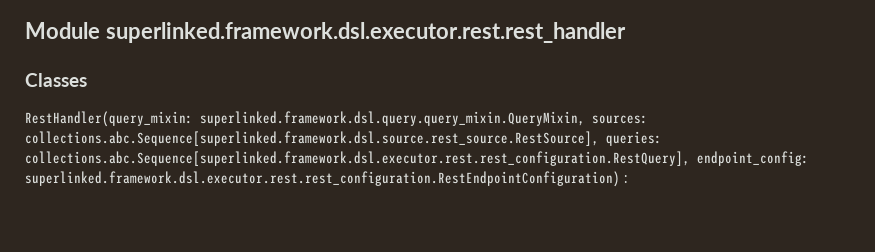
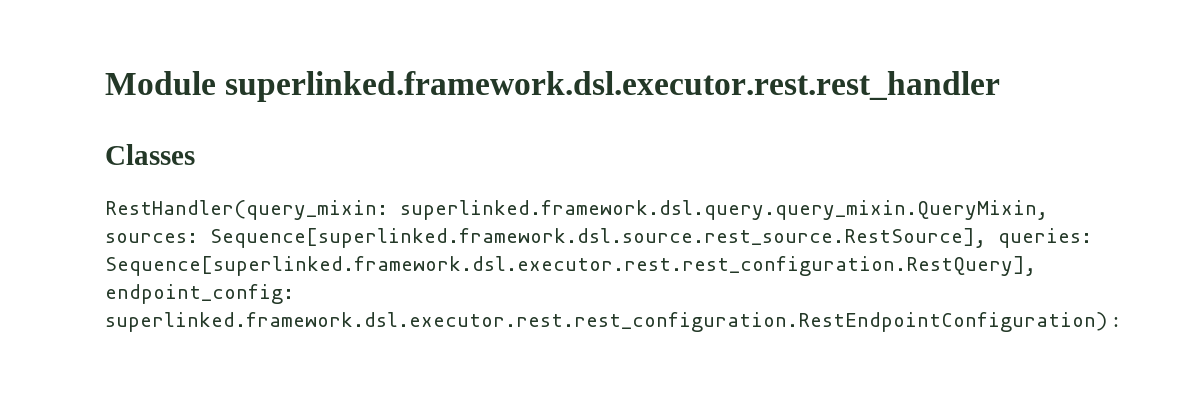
[25,131,662,146] [25,151,690,166] collections.abc.Sequence[superlinked.framework.dsl.source.rest_source.RestSource], queries: collections.abc.Sequence[superlinked.framework.dsl.executor.rest.rest_configuration.RestQuery], -> [210,228,1092,248] [105,256,1036,276] Sequence[superlinked.framework.dsl.source.rest_source.RestSource], queries: Sequence[superlinked.framework.dsl.executor.rest.rest_configuration.RestQuery],

